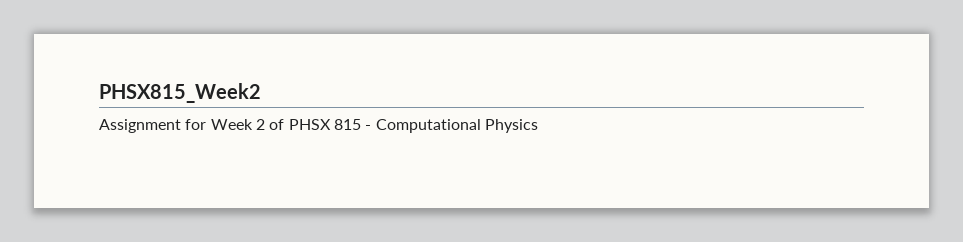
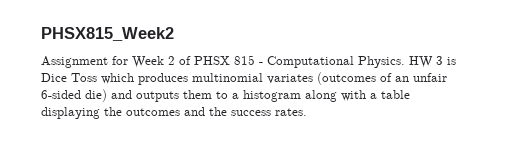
[484,119,538,133] Physics -> [358,56,456,68] [41,72,447,85] [41,89,410,102] [41,107,307,119] Physics. HW 3 is Dice Toss which produces multinomial variates (outcomes of an unfair 6-sided die) and outputs them to a histogram along with a table displaying the outcomes and the success rates.

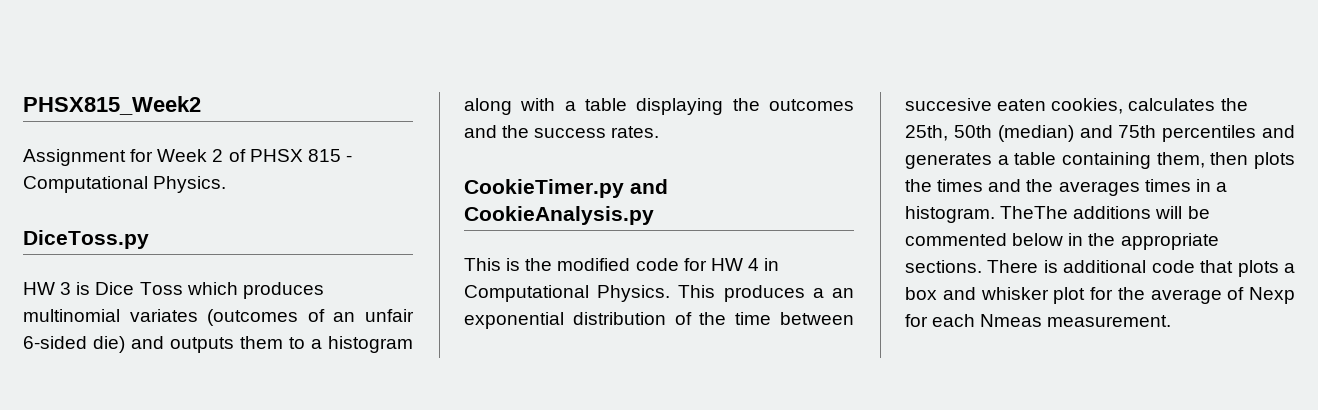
(405, 62) none -> [23,230,149,249] // DiceToss.py //
(307, 112) none -> [464,179,668,198] [464,206,654,225] [464,258,780,271] [464,285,854,302] [464,312,854,329] [905,98,1248,114] [905,125,1295,142] [905,152,1295,169] [905,179,1227,196] [905,206,1210,223] [905,233,1219,250] [905,260,1295,277] [905,287,1295,304] [905,314,1172,327] // CookieTimer.py and CookieAnalysis.py // This is the modified code for HW 4 in Computational Physics. This produces a an exponential distribution of the time between succesive eaten cookies, calculates the 25th, 50th (median) and 75th percentiles and generates a table containing them, then plots the times and the averages times in a histogram. TheThe additions will be commented below in the appropriate sections. There is additional code that plots a box and whisker plot for the average of Nexp for each Nmeas measurement.

